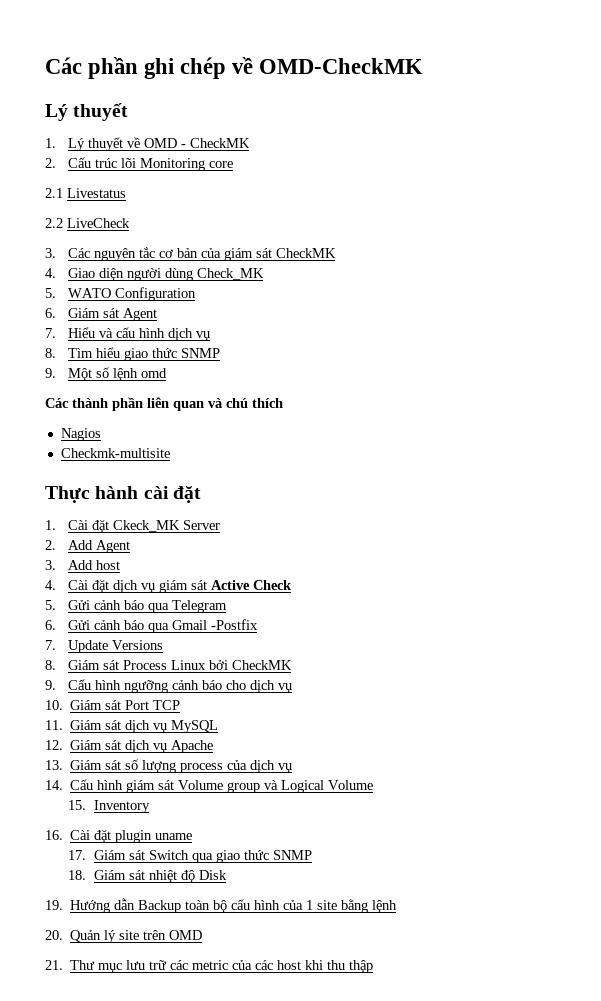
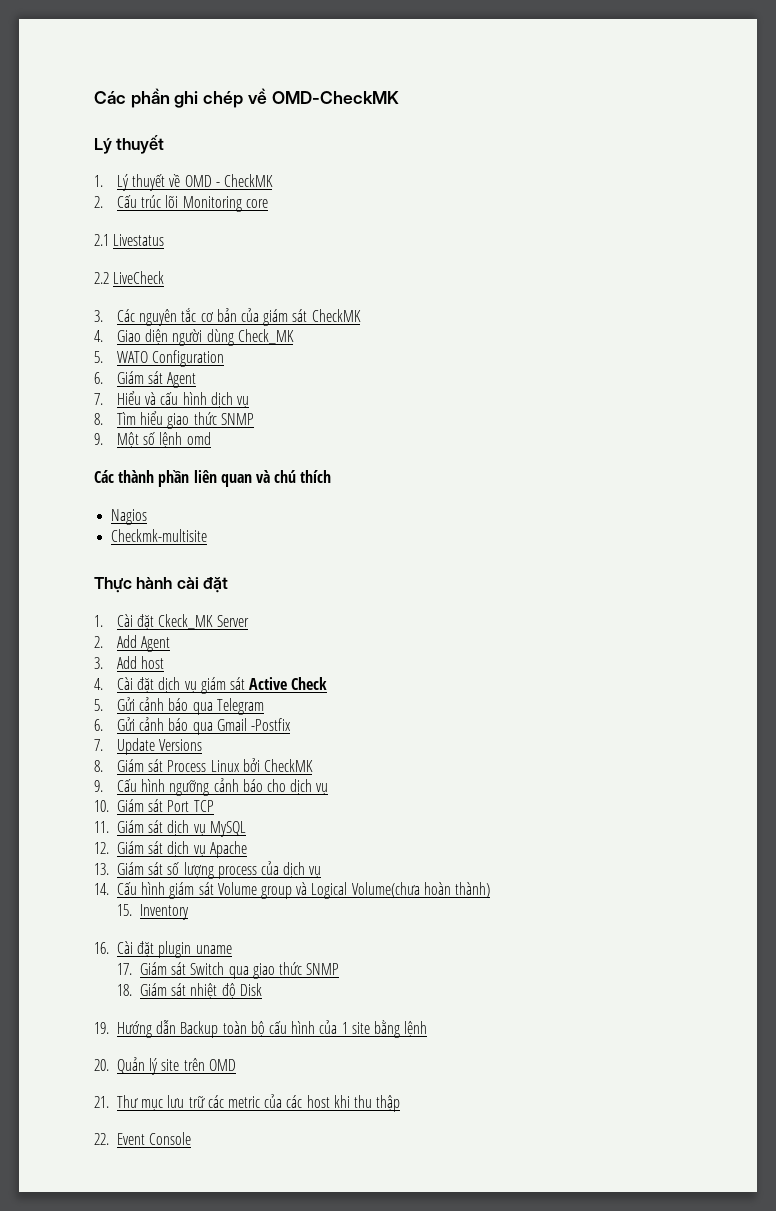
[328,780,374,790] Volume -> [351,882,490,898] Volume(chưa hoàn thành)
(374, 966) none -> [94,1132,192,1145] // 22. Event Console

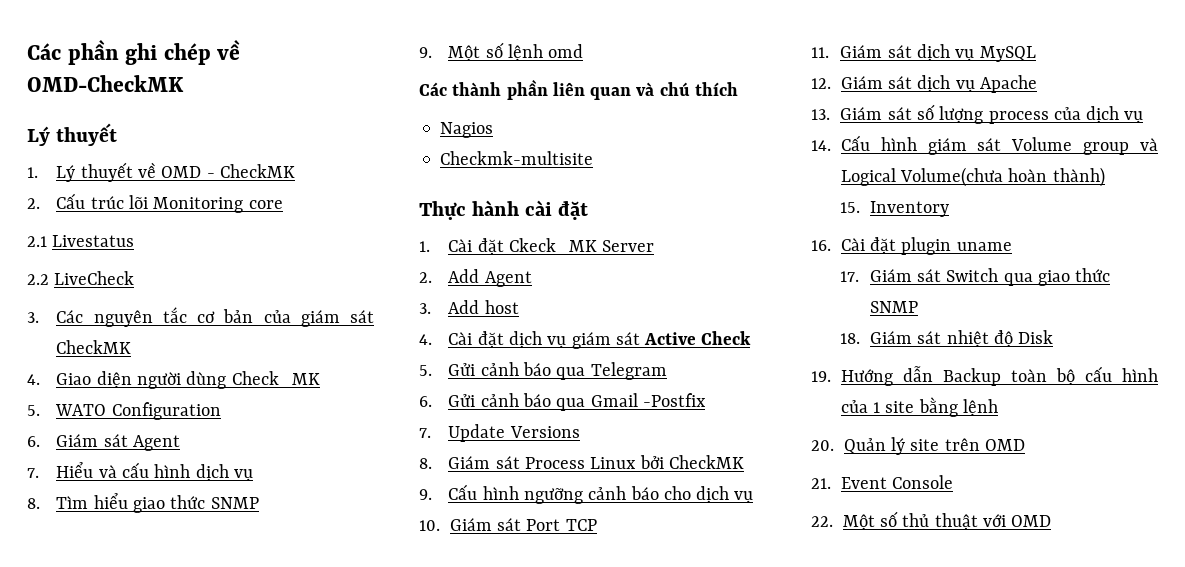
[117,1094,401,1112] [94,1132,192,1145] Thư mục lưu trữ các metric của các host khi thu thập // 22. Event Console -> [840,475,954,489] [811,511,1052,530] Event Console // 22. Một số thủ thuật với OMD

